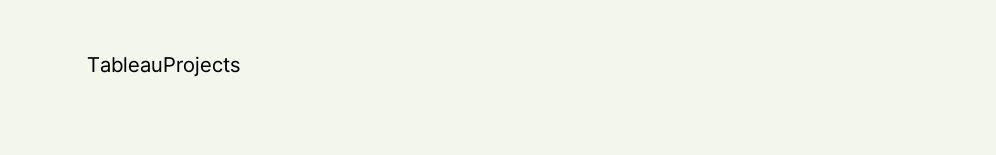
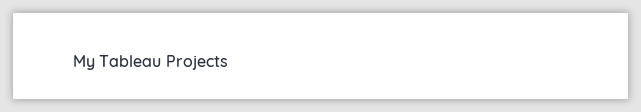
[87,56,240,77] TableauProjects -> [73,55,228,70] My Tableau Projects

